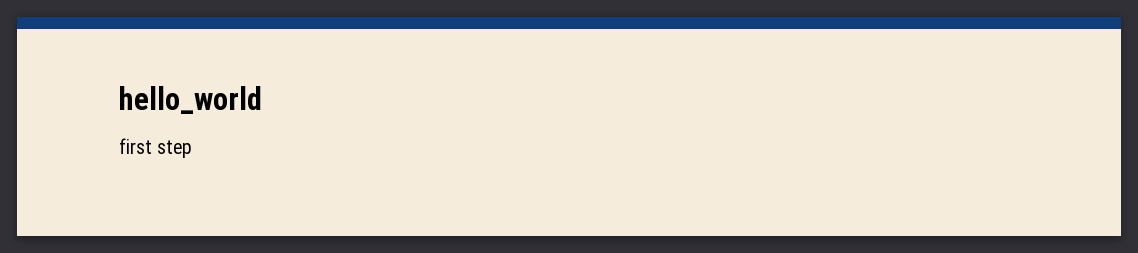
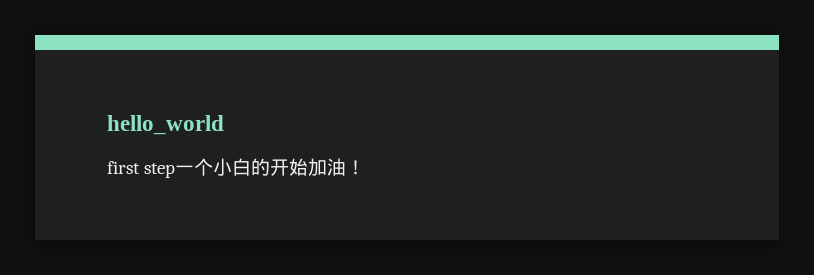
(193, 149) none -> [175,158,366,176] 一个小白的开始加油！

